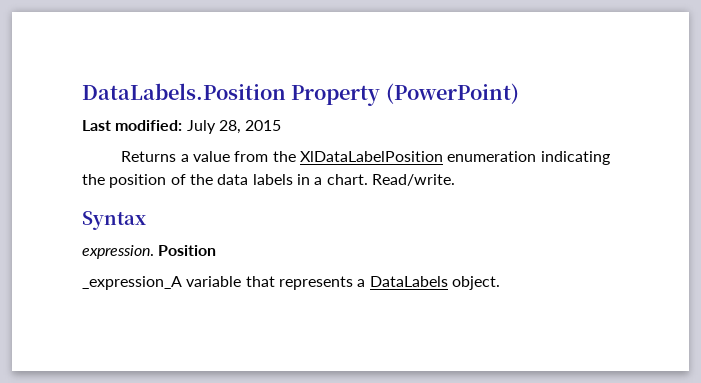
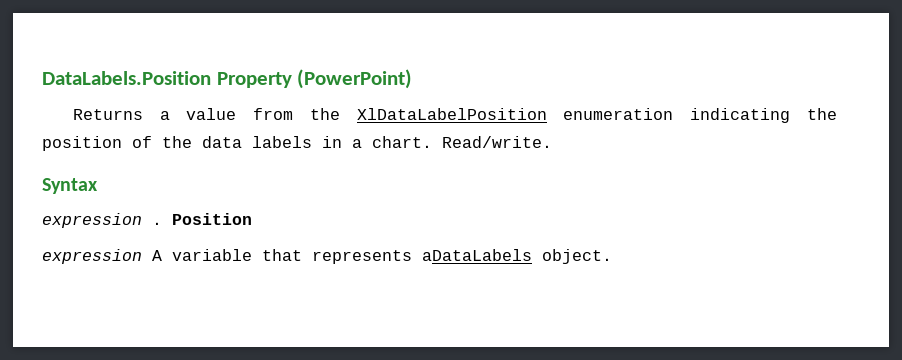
[82,120,282,134] // Last modified: July 28, 2015 -> (413, 79) none
[82,245,154,259] expression. -> [42,213,162,228] expression .
[82,276,182,290] _expression_A -> [42,249,162,264] expression A
[357,276,448,287] a DataLabels -> [422,249,532,261] aDataLabels

